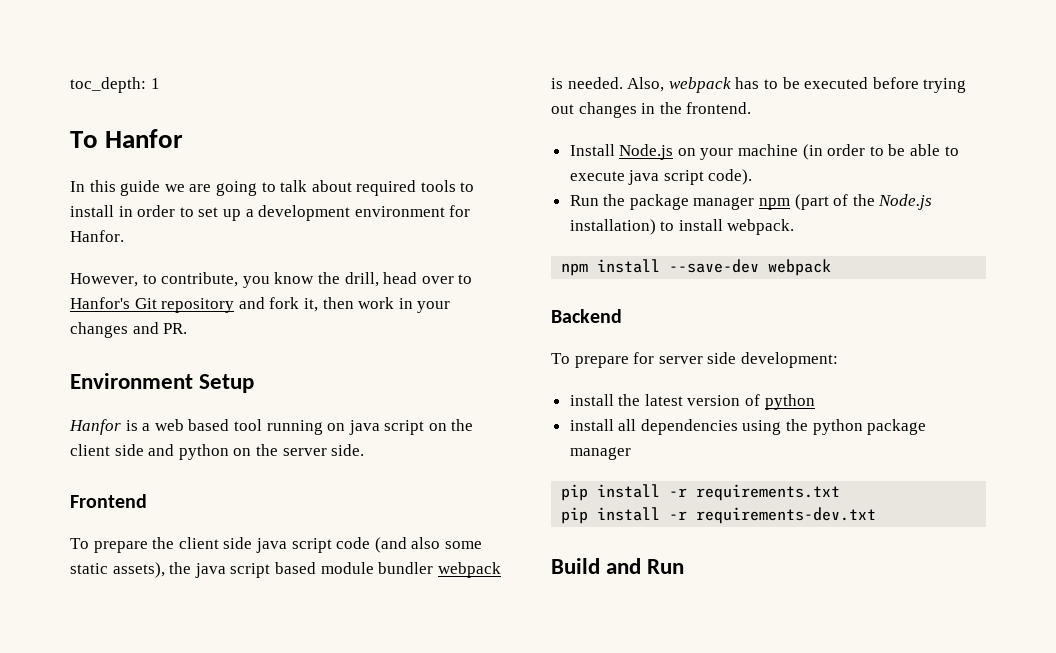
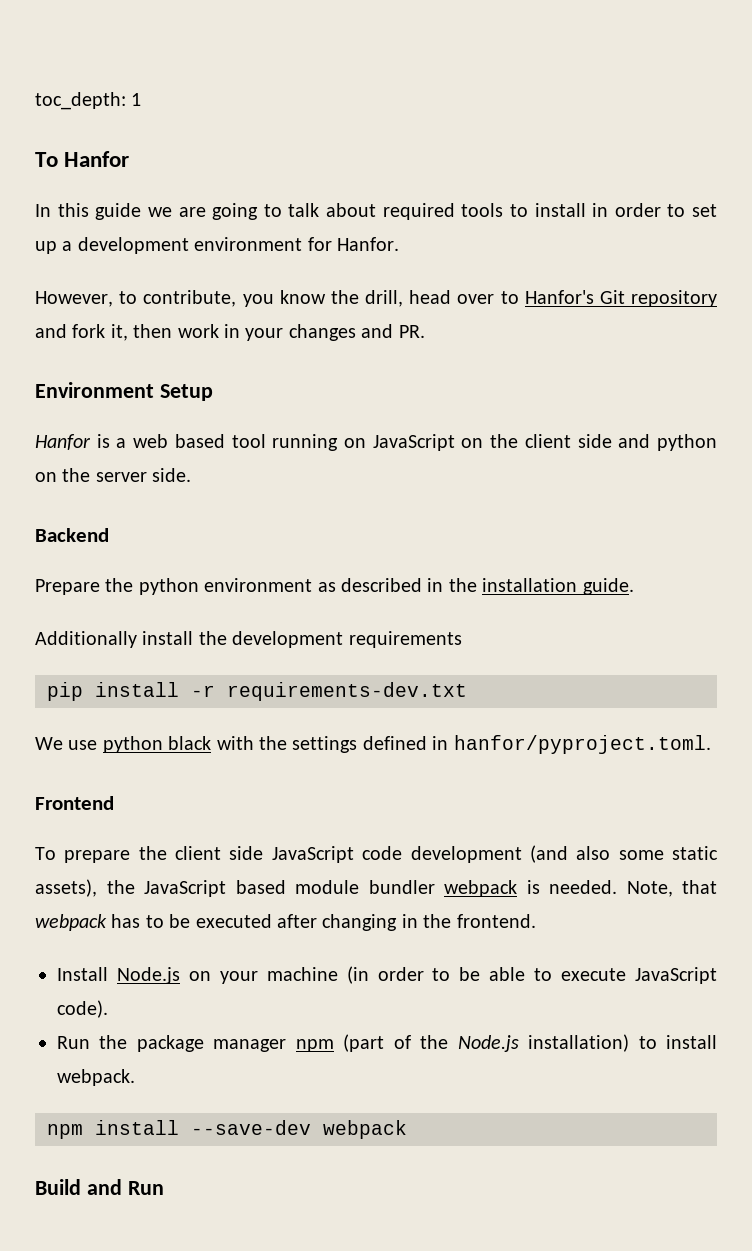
[348,420,425,435] java script -> [372,434,455,451] JavaScript
(365, 450) none -> [35,528,109,542] [35,578,634,595] [35,631,462,648] [47,682,467,701] [35,735,711,754] // Backend // Prepare the python environment as described in the installation guide. // Additionally install the development requirements // pip install -r requirements-dev.txt // We use python black with the settings defined in hanfor/pyproject.toml.
[255,537,371,553] java script code -> [271,846,522,863] JavaScript code development
[194,563,271,578] java script -> [144,880,226,897] JavaScript
[627,77,665,92] Also, -> [626,880,717,897] Note, that
[872,77,967,93] [551,102,637,118] before trying out changes -> [277,914,398,931] after changing
[628,170,704,185] java script -> [635,967,718,984] JavaScript
[551,309,622,323] [551,352,838,368] [569,394,815,410] [569,419,927,435] [569,447,631,460] [561,484,841,501] [561,507,877,524] // Backend // To prepare for server side development: // install the latest version of python // install all dependencies using the python package manager // pip install -r requirements.txt // pip install -r requirements-dev.txt -> (407, 1129) none

